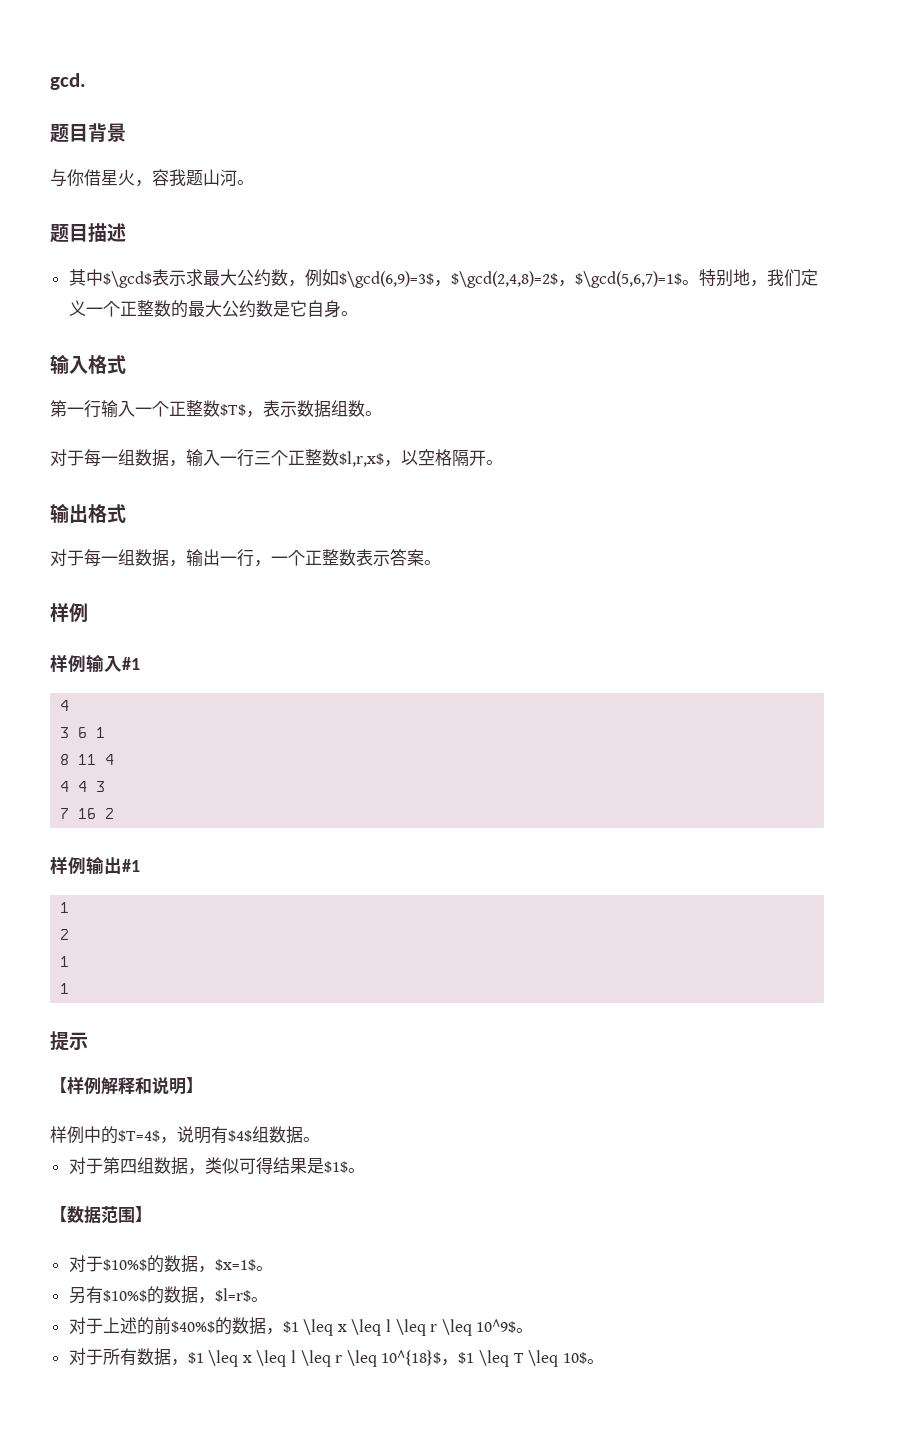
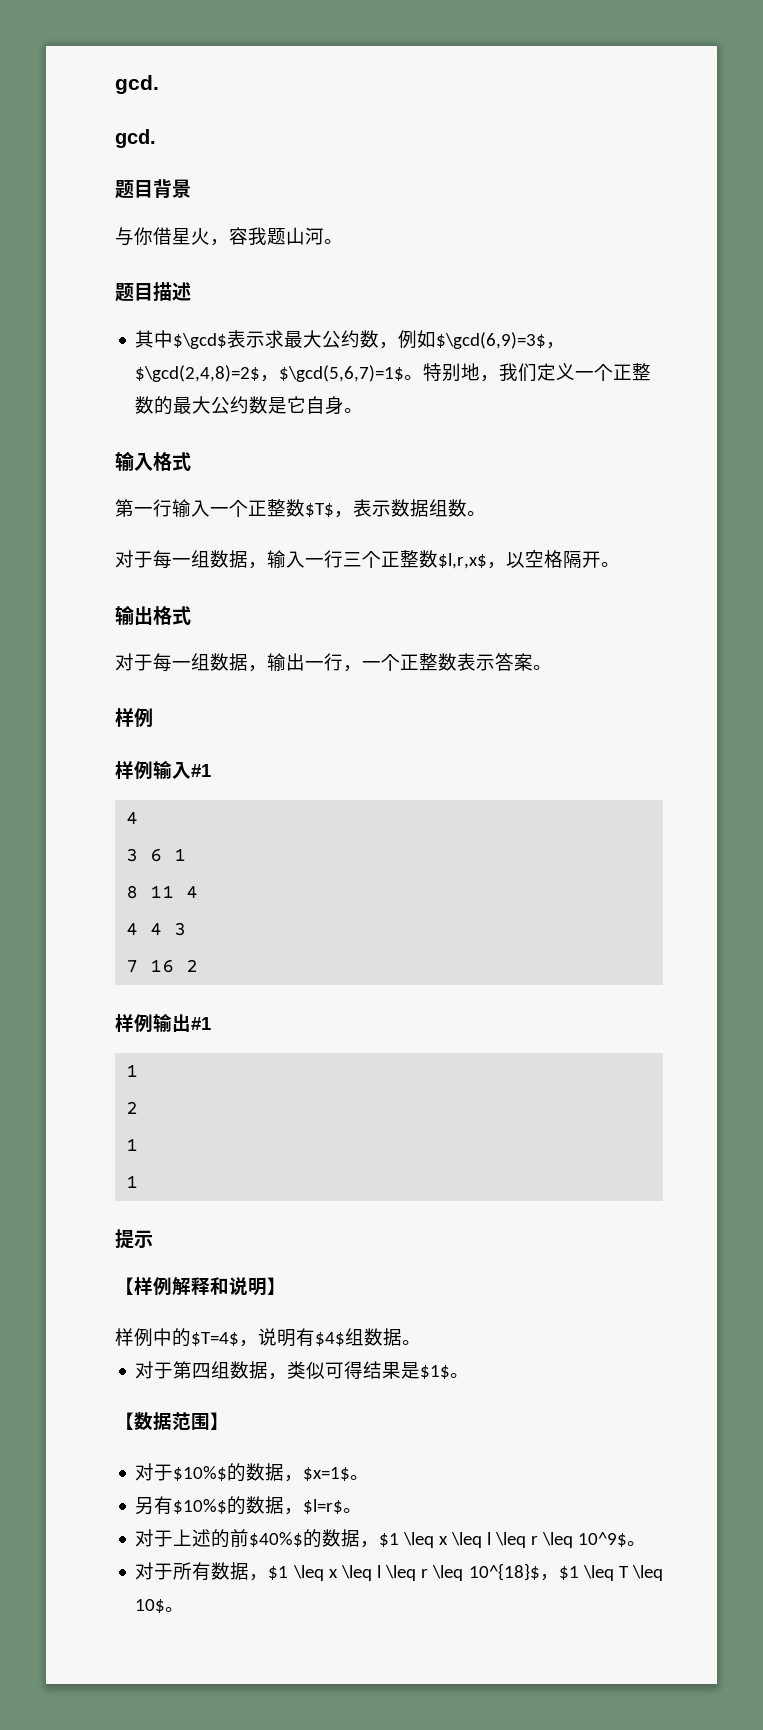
[50,73,86,90] gcd. -> [115,75,159,94] [115,129,156,148] gcd. // gcd.

